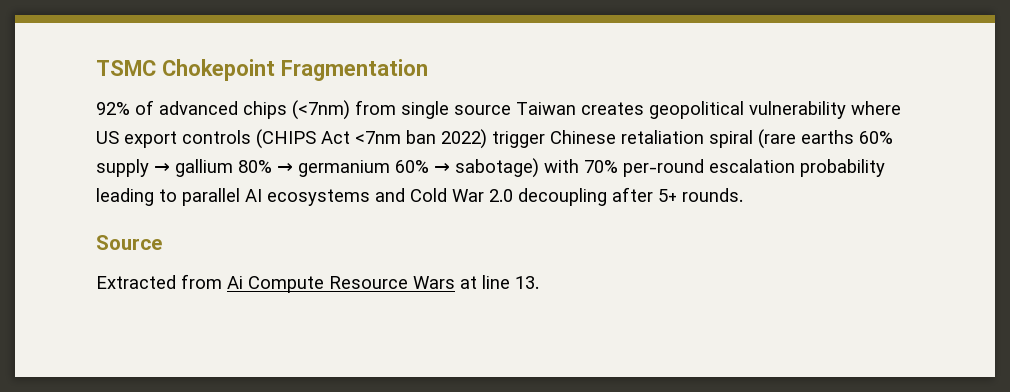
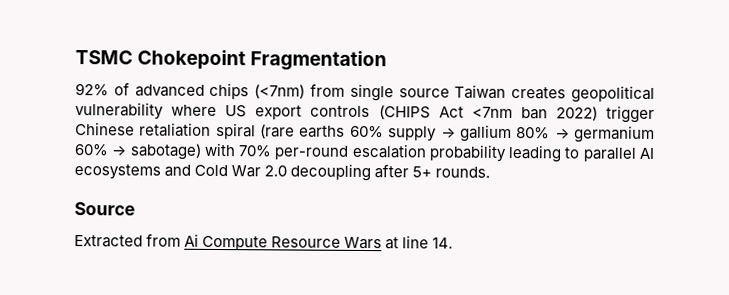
[515,276,539,289] 13. -> [432,237,454,249] 14.

